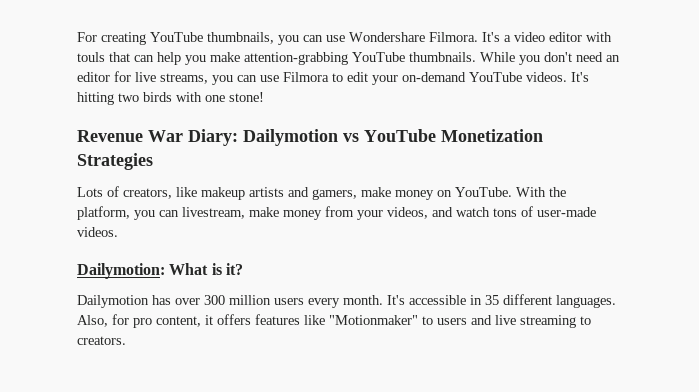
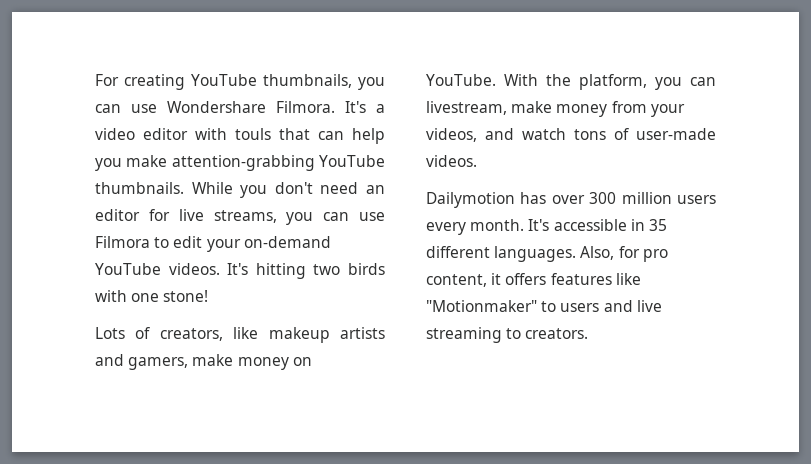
[77,129,543,146] [77,153,153,170] // Revenue War Diary: Dailymotion vs YouTube Monetization Strategies -> (209, 296) none
[77,263,243,279] // Dailymotion: What is it? -> (477, 161) none

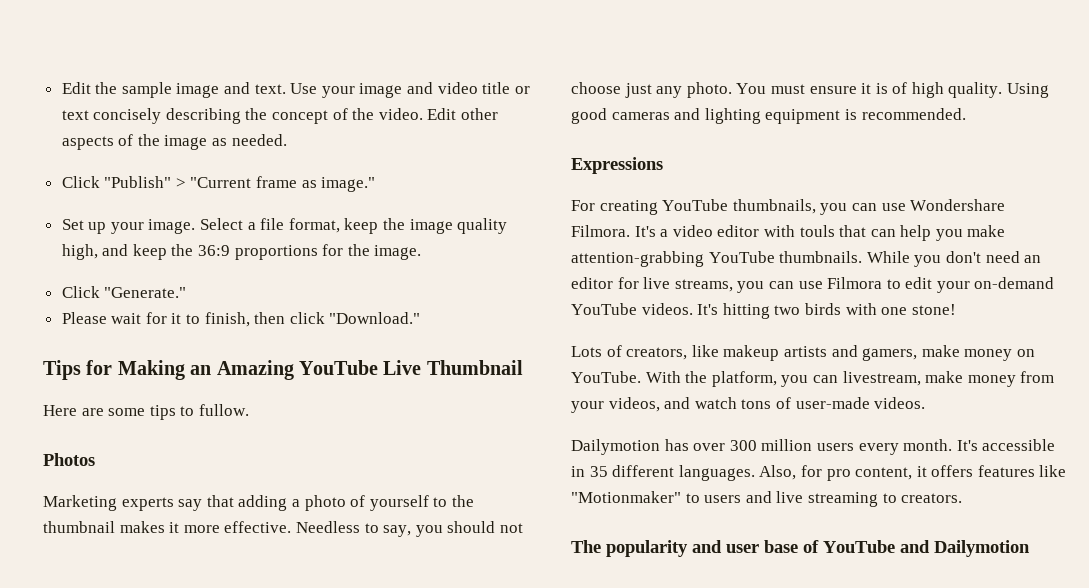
(95, 80) none -> [61,82,530,98] [61,108,499,124] [61,134,287,150] [61,176,376,192] [61,218,508,234] [61,244,422,260] [61,286,187,298] [61,312,421,327] [43,360,523,380] [43,404,249,420] [43,453,95,466] [43,495,474,511] [43,521,523,537] [571,82,1050,98] [571,108,966,124] [571,157,663,174] Edit the sample image and text. Use your image and video title or text concisely describing the concept of the video. Edit other aspects of the image as needed. // Click "Publish" > "Current frame as image." // Set up your image. Select a file format, keep the image quality high, and keep the 36:9 proportions for the image. // Click "Generate." // Please wait for it to finish, then click "Download." // Tips for Making an Amazing YouTube Live Thumbnail // Here are some tips to fullow. // Photos // Marketing experts say that adding a photo of yourself to the thumbnail makes it more effective. Needless to say, you should not choose just any photo. You must ensure it is of high quality. Using good cameras and lighting equipment is recommended. // Expressions //
(589, 333) none -> [571,540,1030,557] // The popularity and user base of YouTube and Dailymotion

